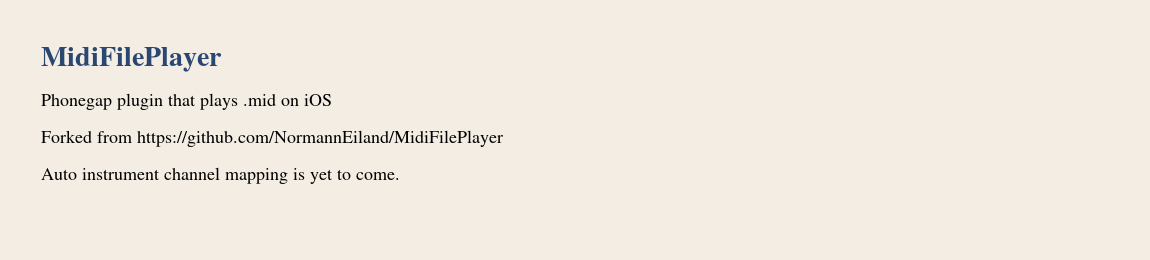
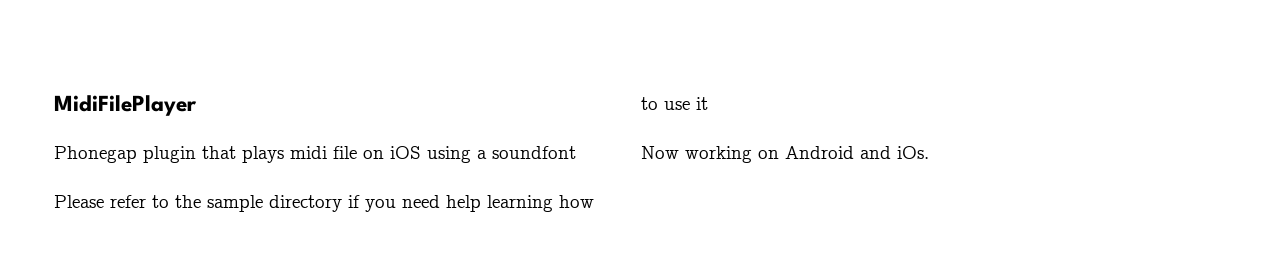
[243,94,276,106] .mid -> [290,146,357,159] midi file
[41,130,504,147] [41,167,400,184] // Forked from https://github.com/NormannEiland/MidiFilePlayer // Auto instrument channel mapping is yet to come. -> [427,146,576,163] [54,195,594,212] [641,97,708,110] [641,146,929,163] using a soundfont // Please refer to the sample directory if you need help learning how to use it // Now working on Android and iOs.

